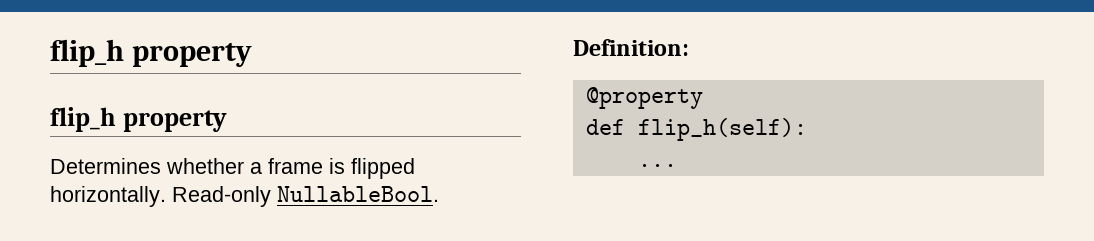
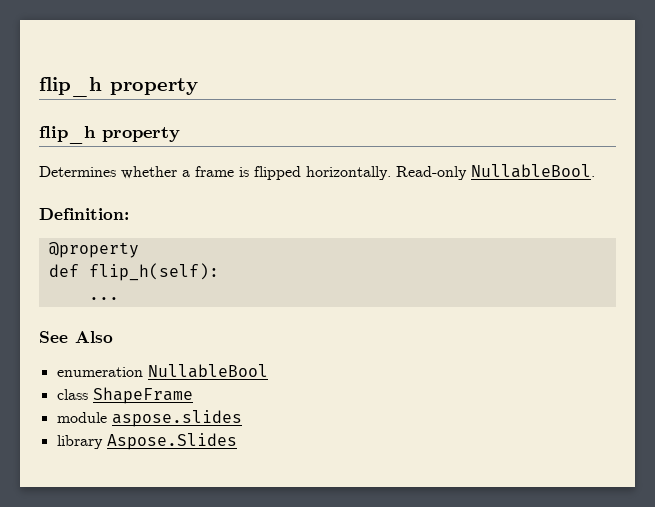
(677, 165) none -> [39,331,113,343] [56,364,268,378] [56,387,193,404] [56,410,242,427] [56,433,237,450] // See Also // enumeration NullableBool // class ShapeFrame // module aspose.slides // library Aspose.Slides

